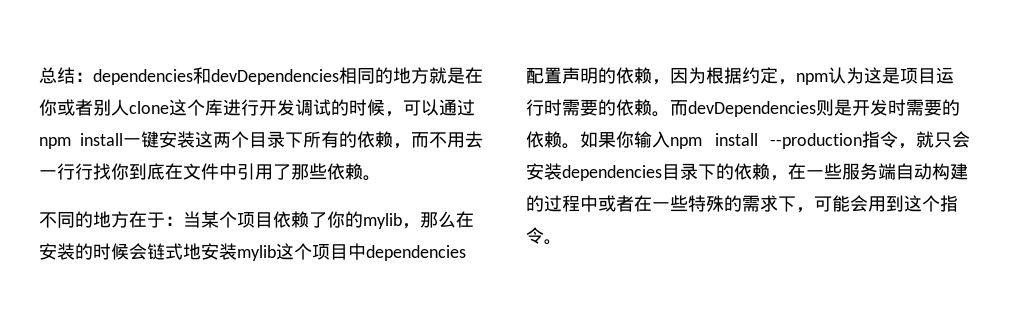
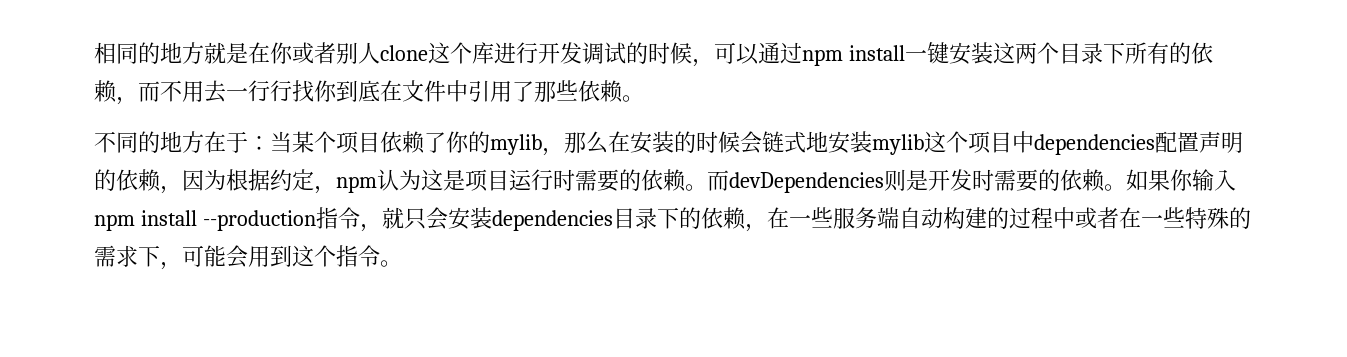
[39,67,339,85] 总结：dependencies和devDependencies -> (94, 53) none

